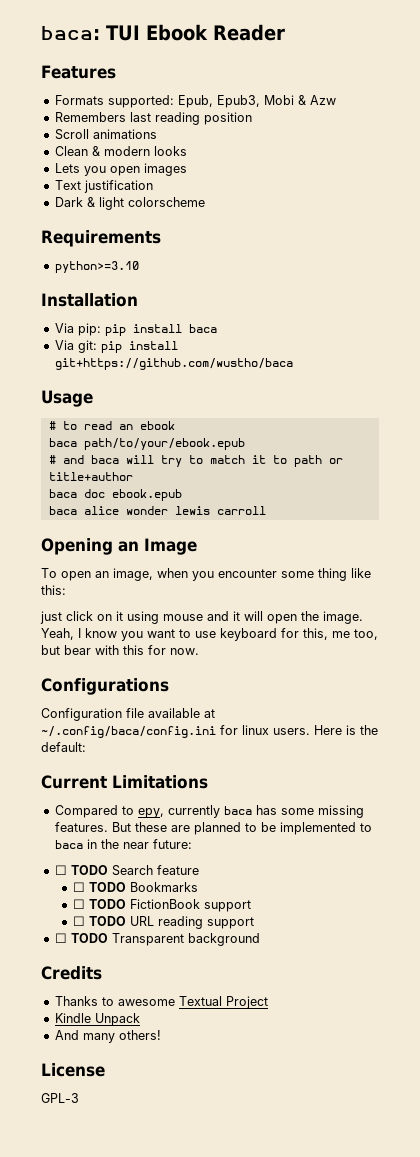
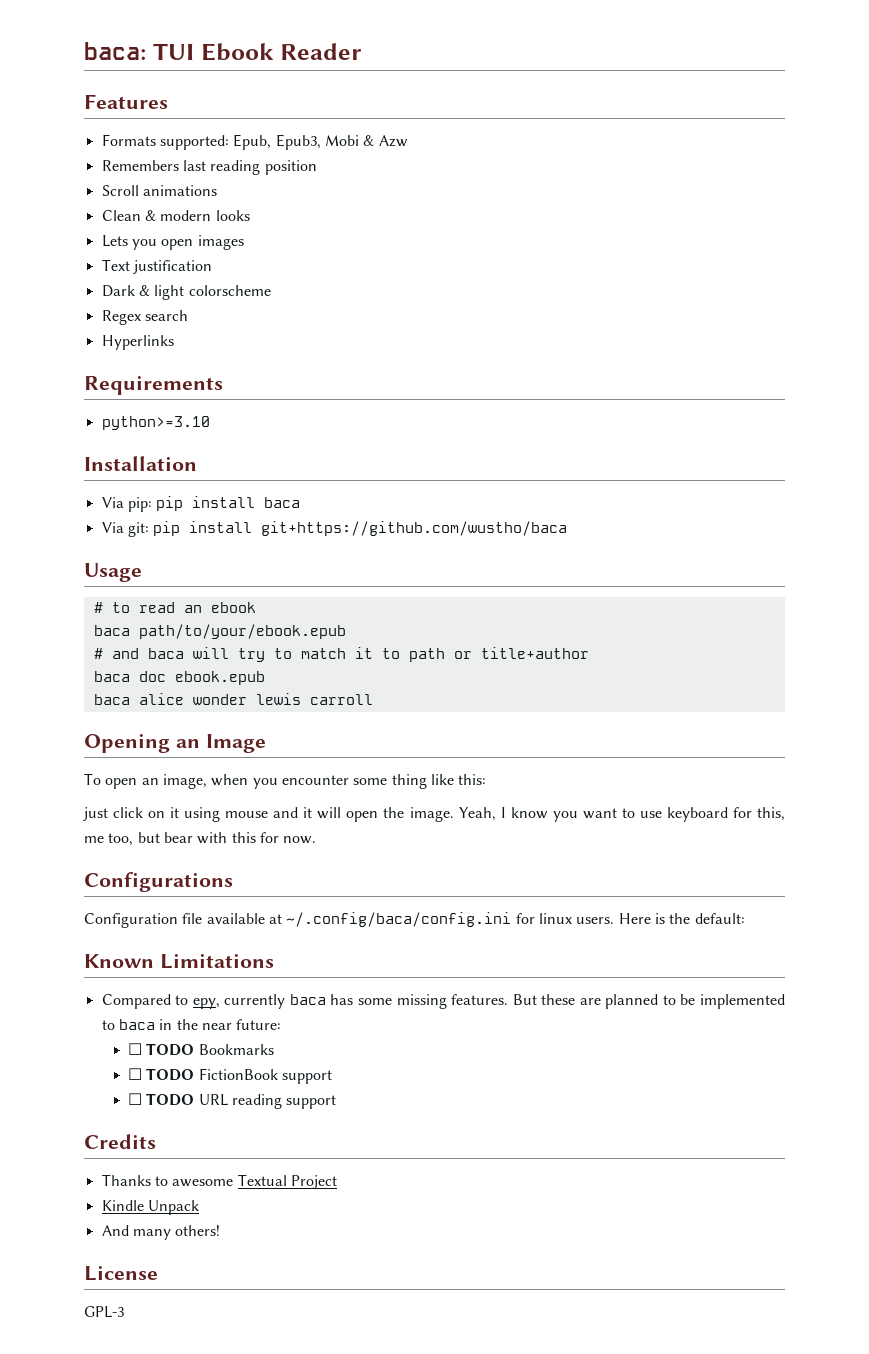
(205, 202) none -> [101,310,188,325] [101,335,174,350] // Regex search // Hyperlinks
[41,775,107,789] Current -> [84,954,154,968] Known
[54,865,199,876] // ☐ TODO Search feature -> (282, 1024) none
[54,933,260,946] // ☐ TODO Transparent background -> (337, 1102) none

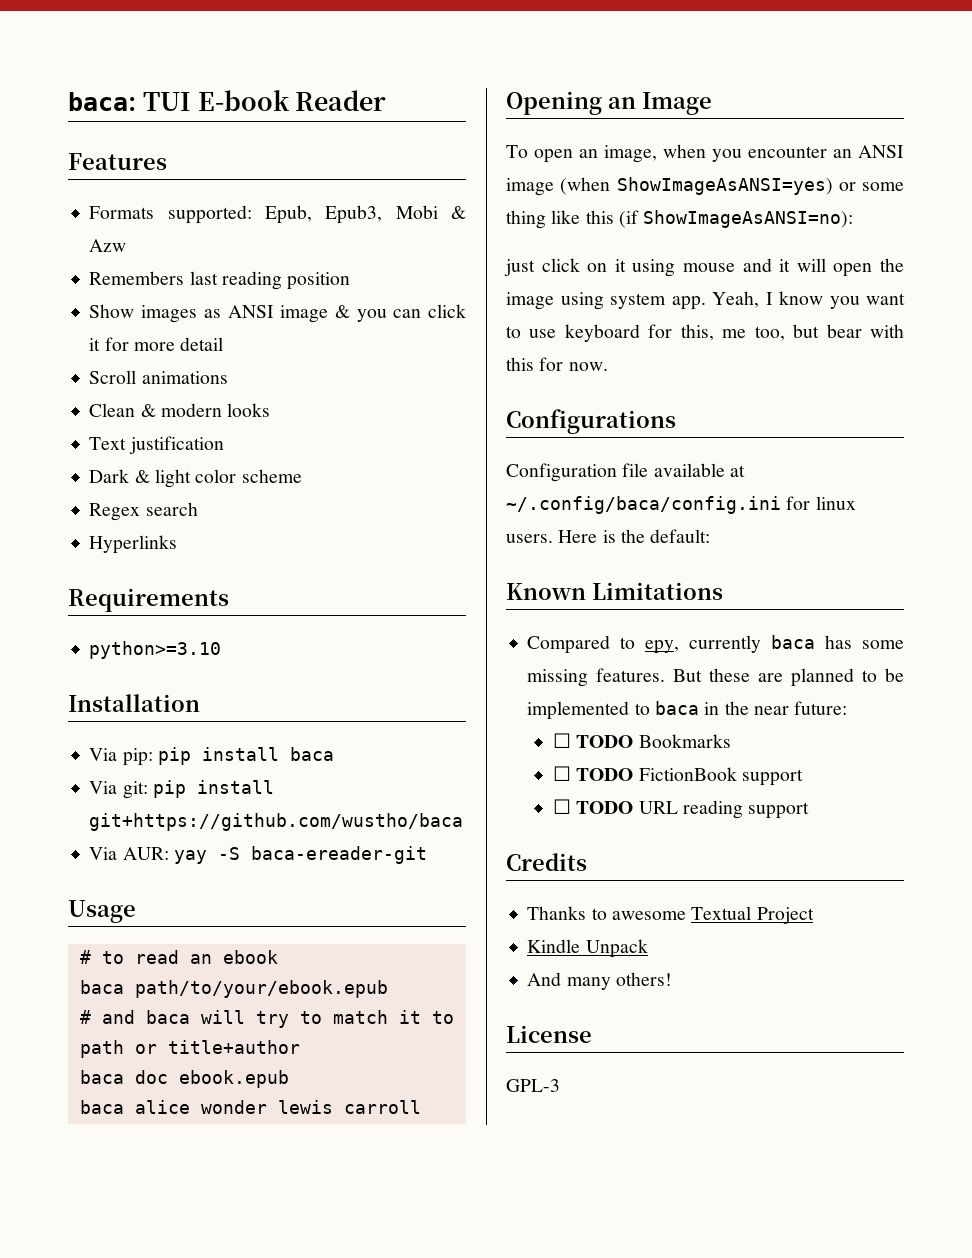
[200,43,274,61] Ebook -> [197,90,290,111] E-book
(317, 167) none -> [89,304,467,323] [89,337,224,351] // Show images as ANSI image & you can click it for more detail
[101,235,244,250] // Lets you open images -> (271, 410) none
[188,285,271,296] colorscheme -> [195,469,302,483] color scheme
(568, 528) none -> [89,846,427,864] // Via AUR: yay -S baca-ereader-git
[353,774,487,789] some thing like this: -> [833,145,904,158] [506,177,904,196] [506,210,854,229] an ANSI image (when ShowImageAsANSI=yes) or some thing like this (if ShowImageAsANSI=no):
[409,807,454,822] image. -> [506,292,706,310] image using system app.

